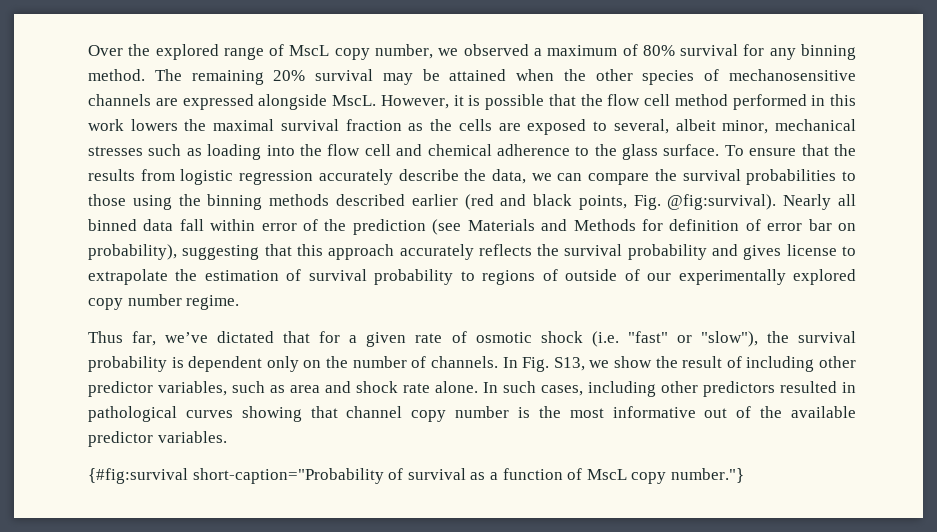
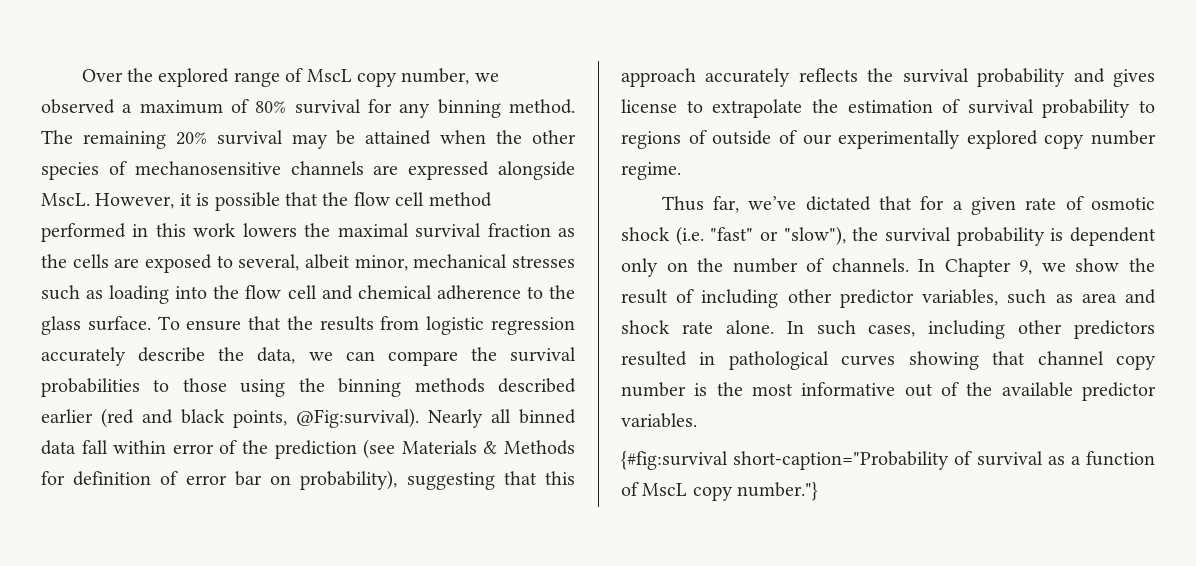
[633,194,777,210] Fig. @fig:survival). -> [296,408,419,428] @Fig:survival).
[541,219,568,231] and -> [483,441,498,454] &
[522,357,585,372] Fig. S13, -> [944,258,1033,277] Chapter 9,

